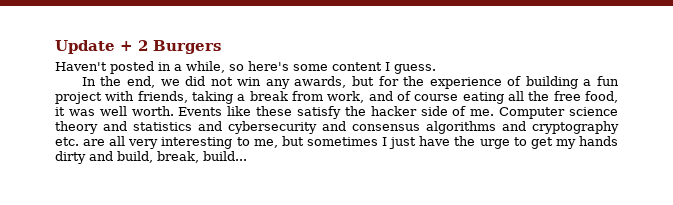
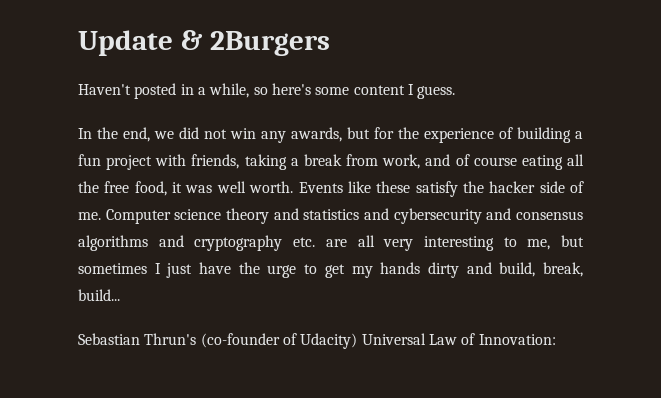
[120,40,221,54] + 2 Burgers -> [180,30,330,56] & 2Burgers
(247, 156) none -> [78,333,556,349] // Sebastian Thrun's (co-founder of Udacity) Universal Law of Innovation:

